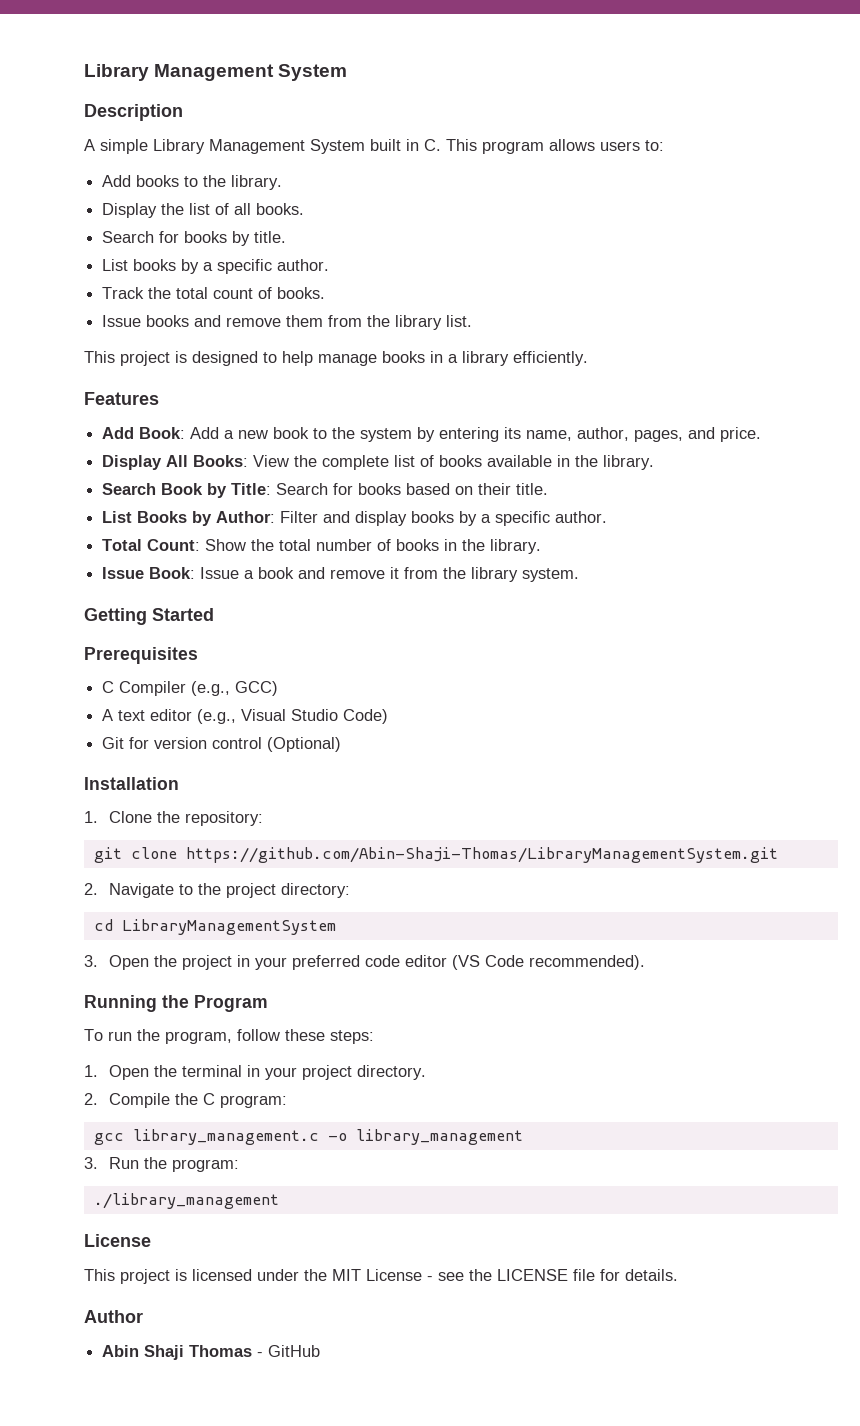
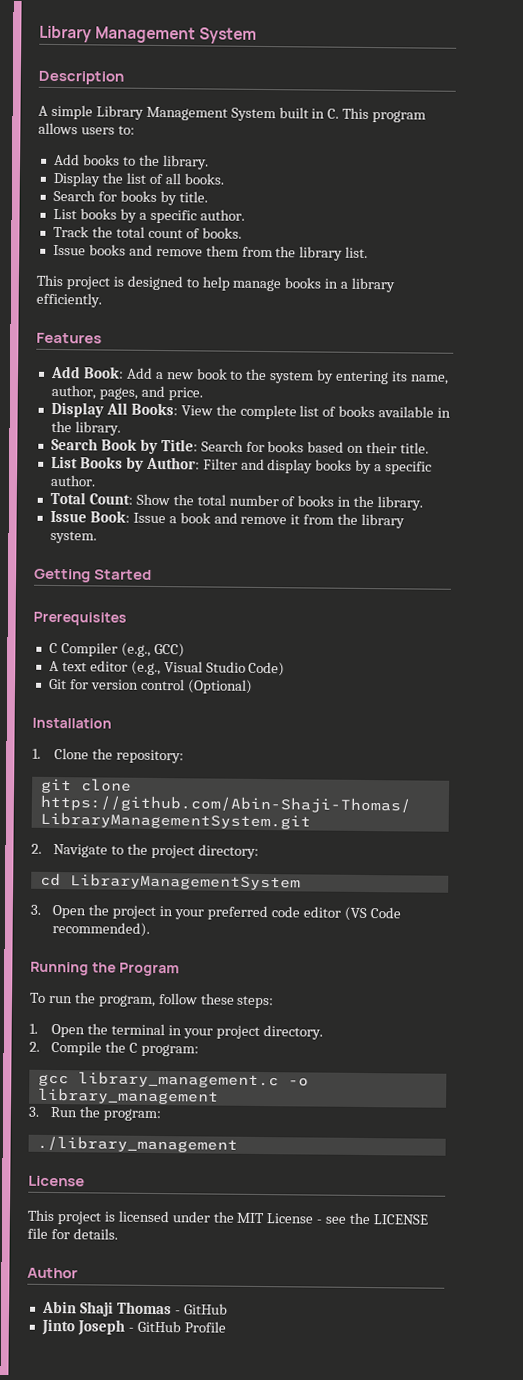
(321, 1351) none -> [40,1318,226,1336] // Jinto Joseph - GitHub Profile

